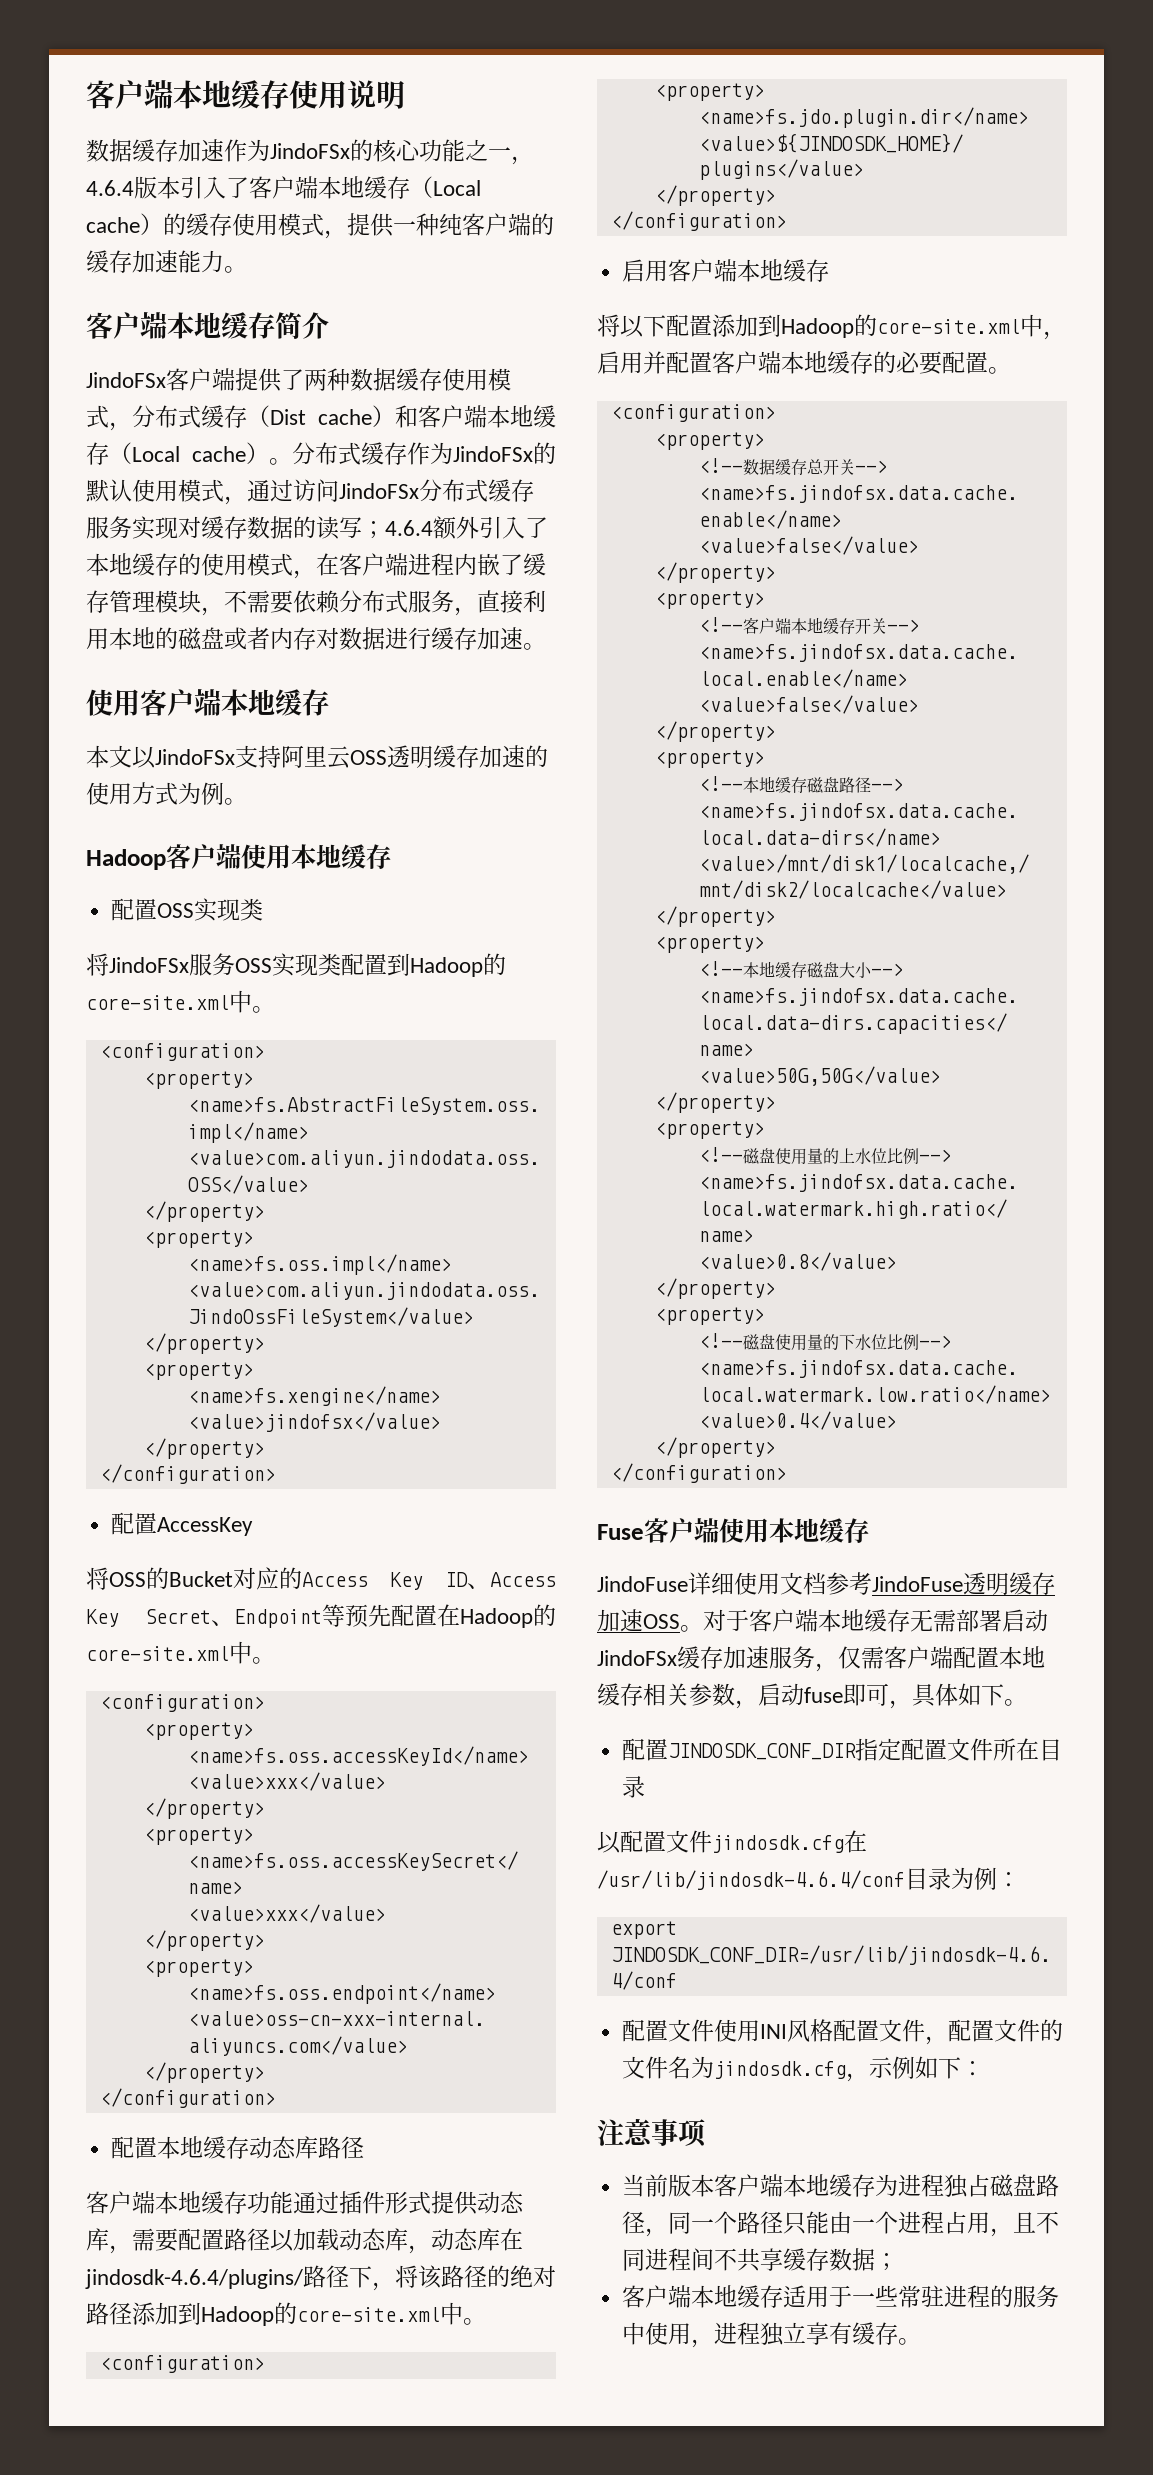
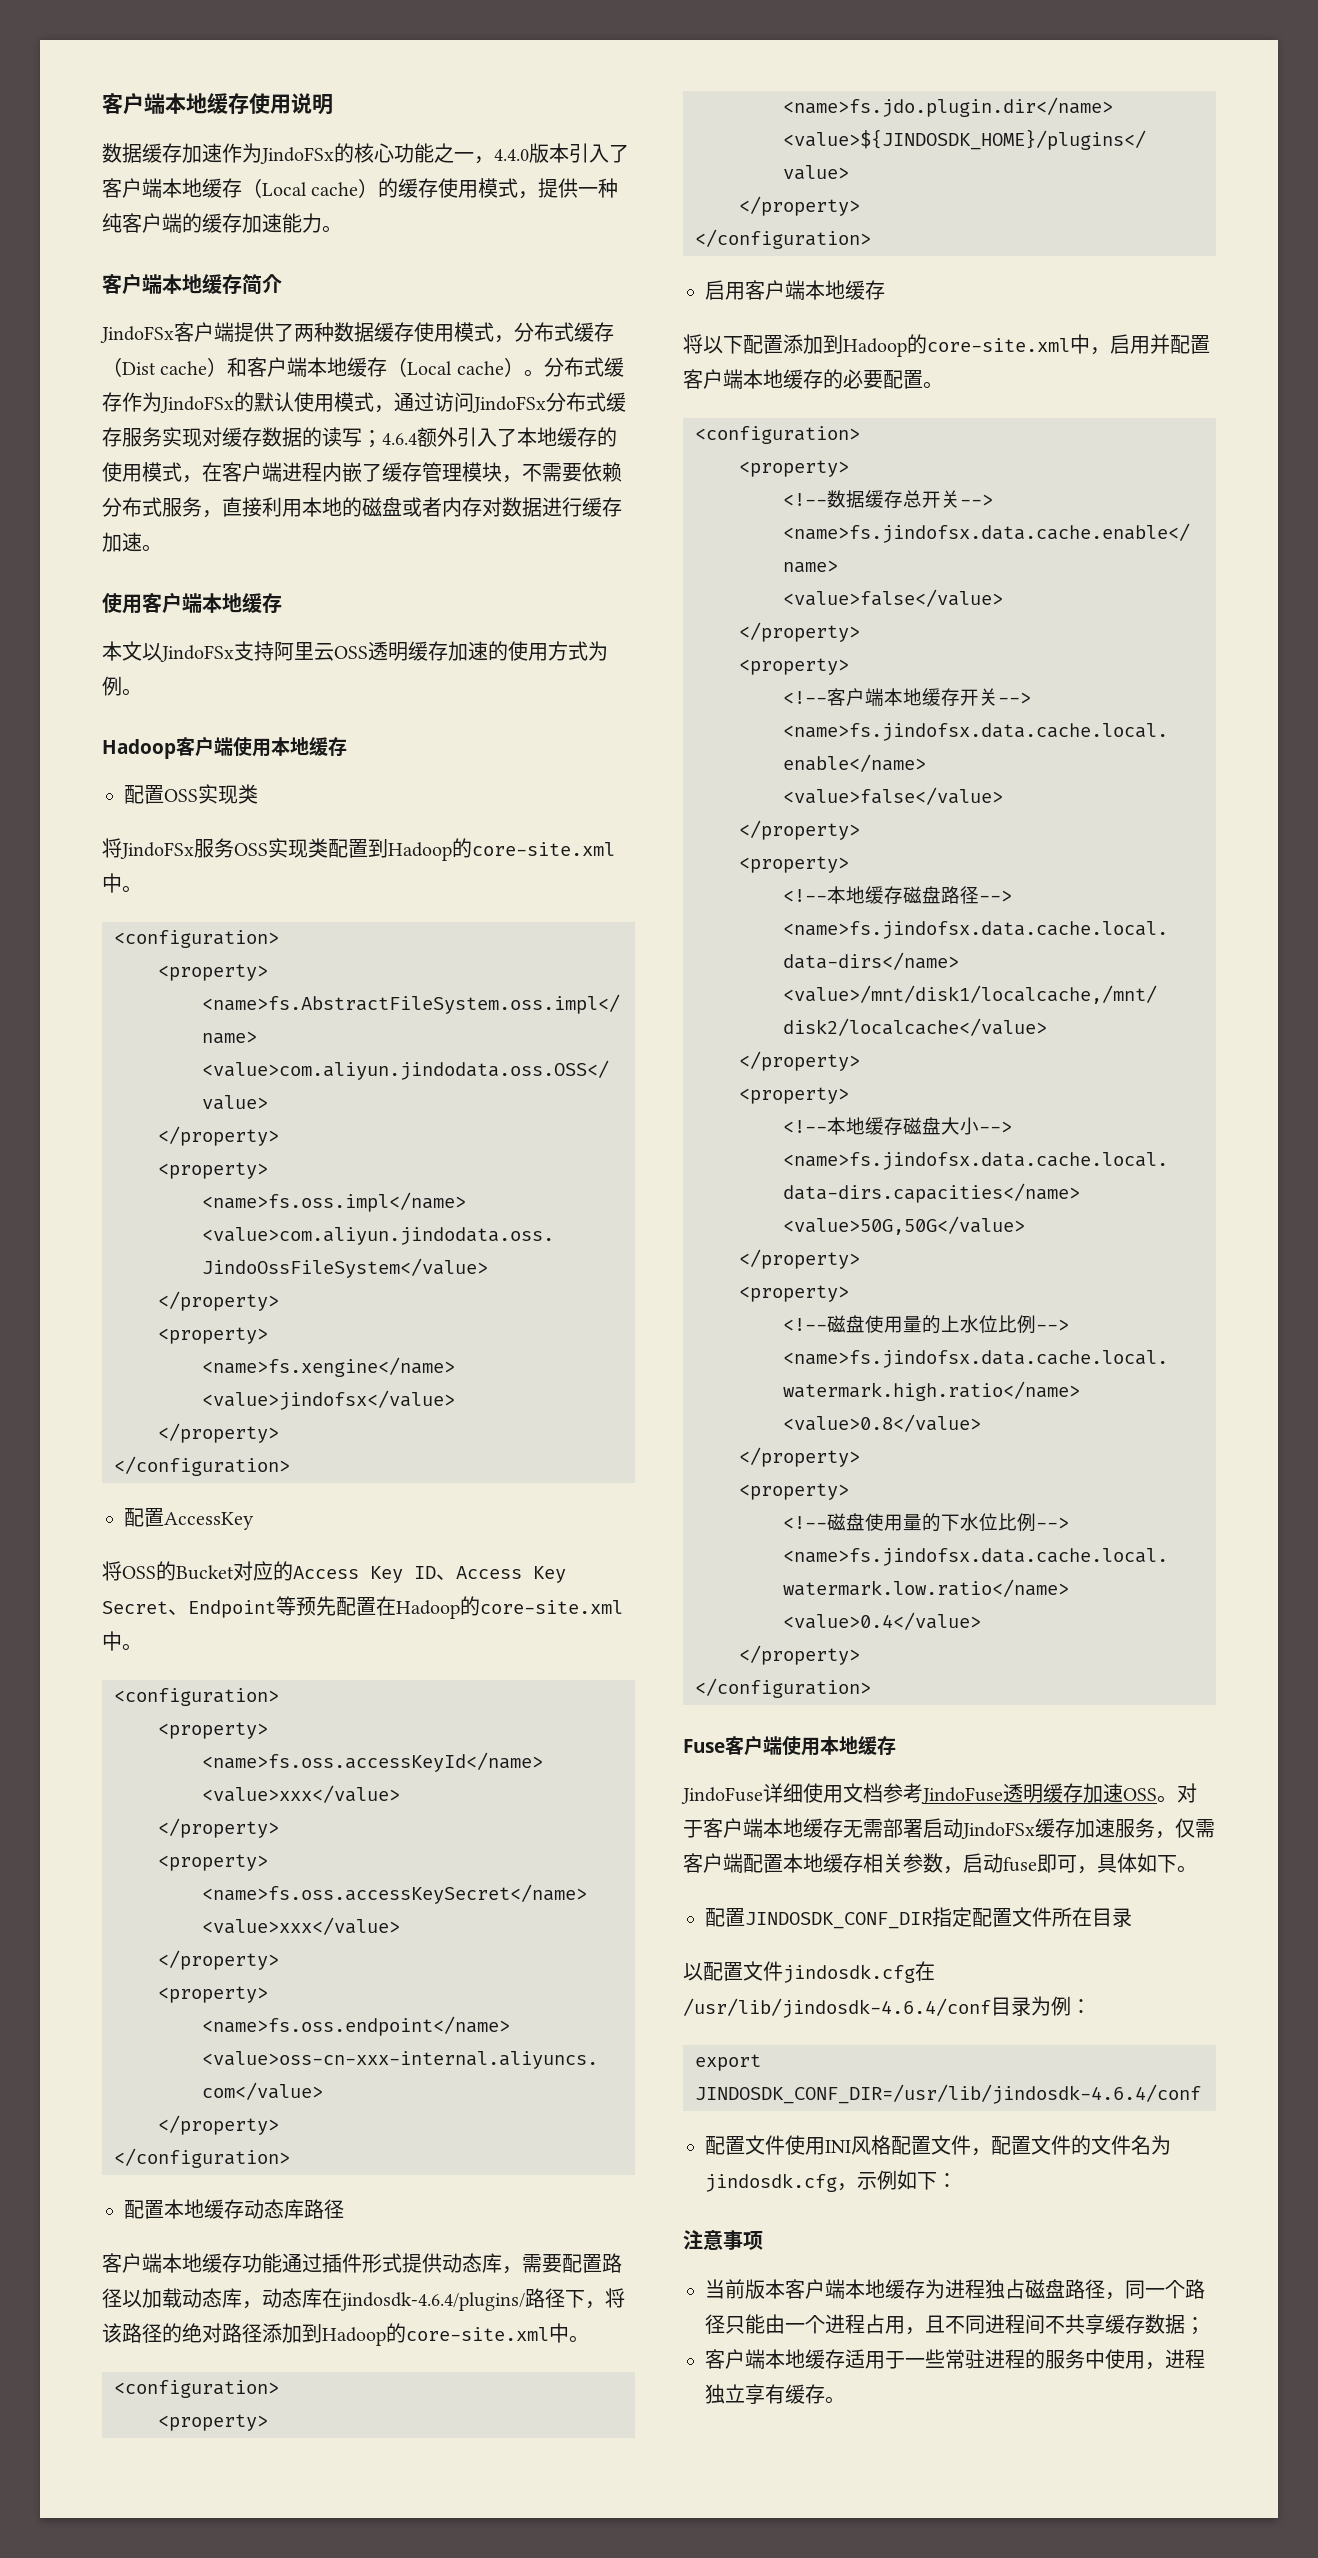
[86,180,134,196] 4.6.4 -> [494,149,529,161] 4.4.0

